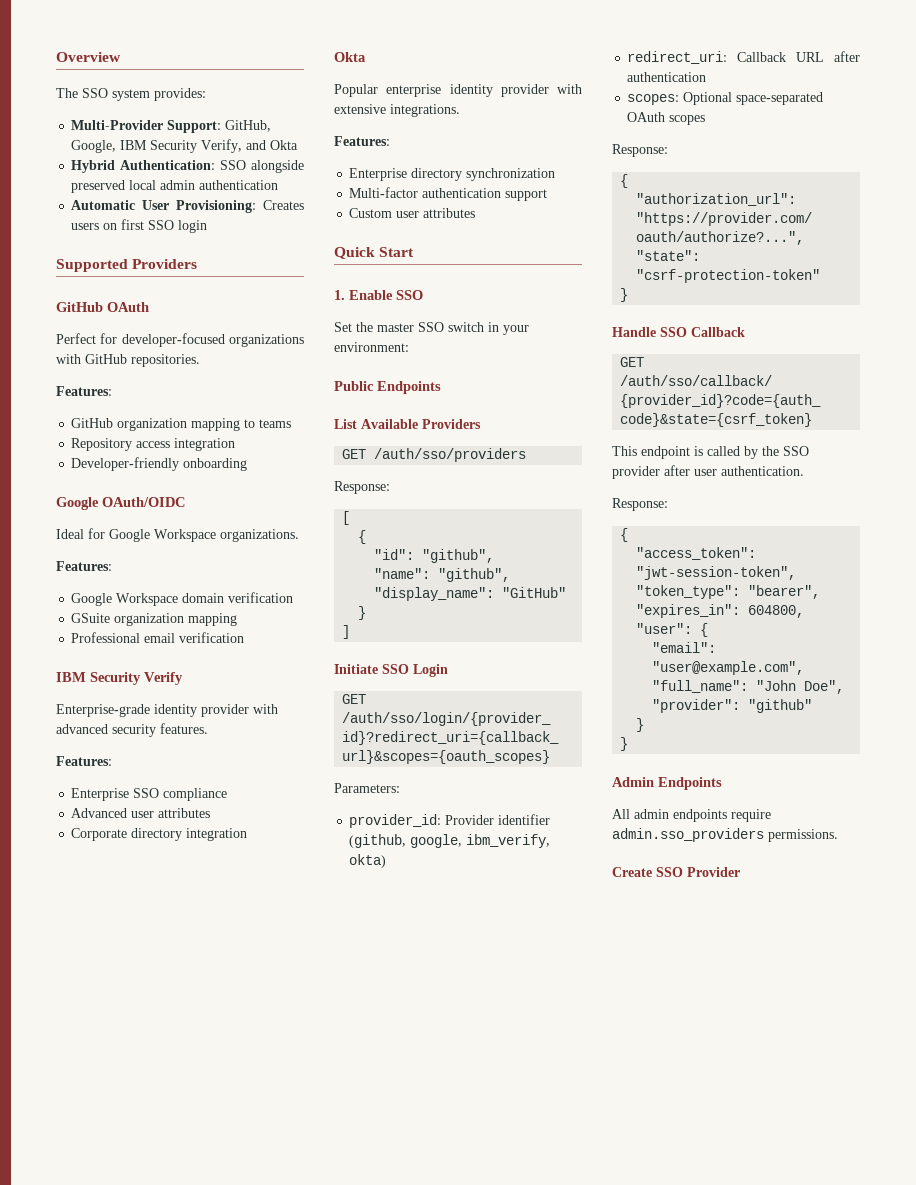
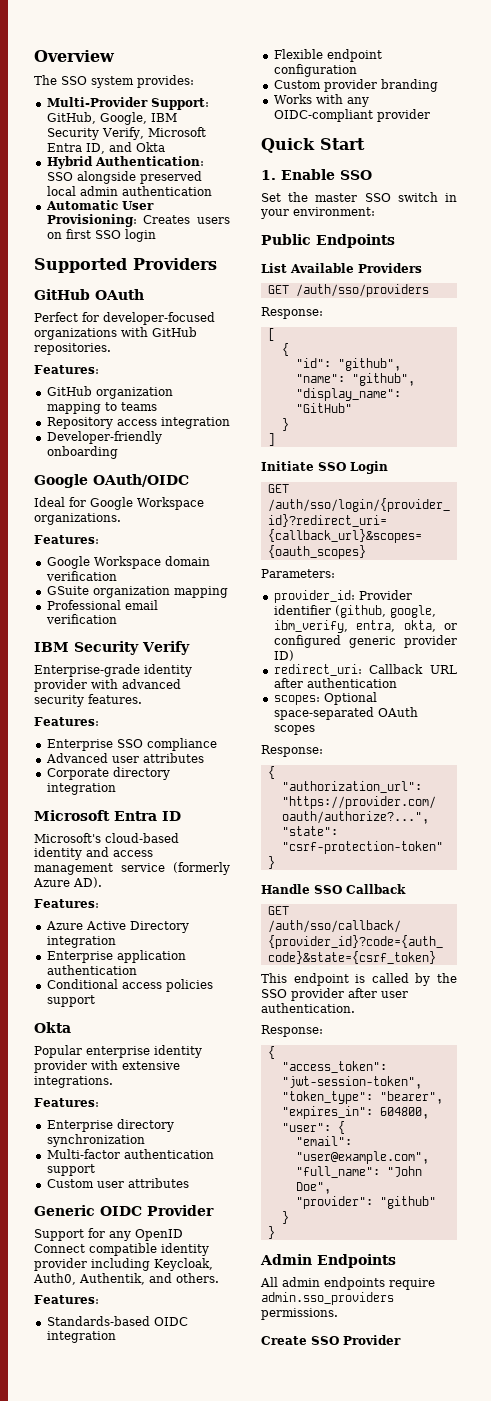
(243, 146) none -> [147,127,206,137] [46,143,105,154] Microsoft Entra ID,
(248, 834) none -> [34,810,181,821] [34,833,179,843] [34,847,153,860] [34,862,230,875] [33,877,102,888] [34,899,99,908] [45,921,189,933] [46,936,116,948] [46,950,186,963] [46,965,137,975] [46,979,213,992] [46,995,95,1007] // Microsoft Entra ID // Microsoft's cloud-based identity and access management service (formerly Azure AD). // Features: // Azure Active Directory integration // Enterprise application authentication // Conditional access policies support
(476, 213) none -> [34,1205,214,1216] [34,1228,183,1241] [34,1243,209,1256] [34,1258,213,1271] [33,1273,219,1285] [34,1295,99,1304] [46,1316,188,1326] [46,1331,116,1343] [273,49,382,62] [273,64,357,77] [273,79,438,92] [273,94,369,107] [273,109,430,122] // Generic OIDC Provider // Support for any OpenID Connect compatible identity provider including Keycloak, Auth0, Authentik, and others. // Features: // Standards-based OIDC integration // Flexible endpoint configuration // Custom provider branding // Works with any OIDC-compliant provider
[349,854,387,868] okta) -> [356,620,457,632] [273,635,457,648] [273,650,294,661] entra, okta, or configured generic provider ID)

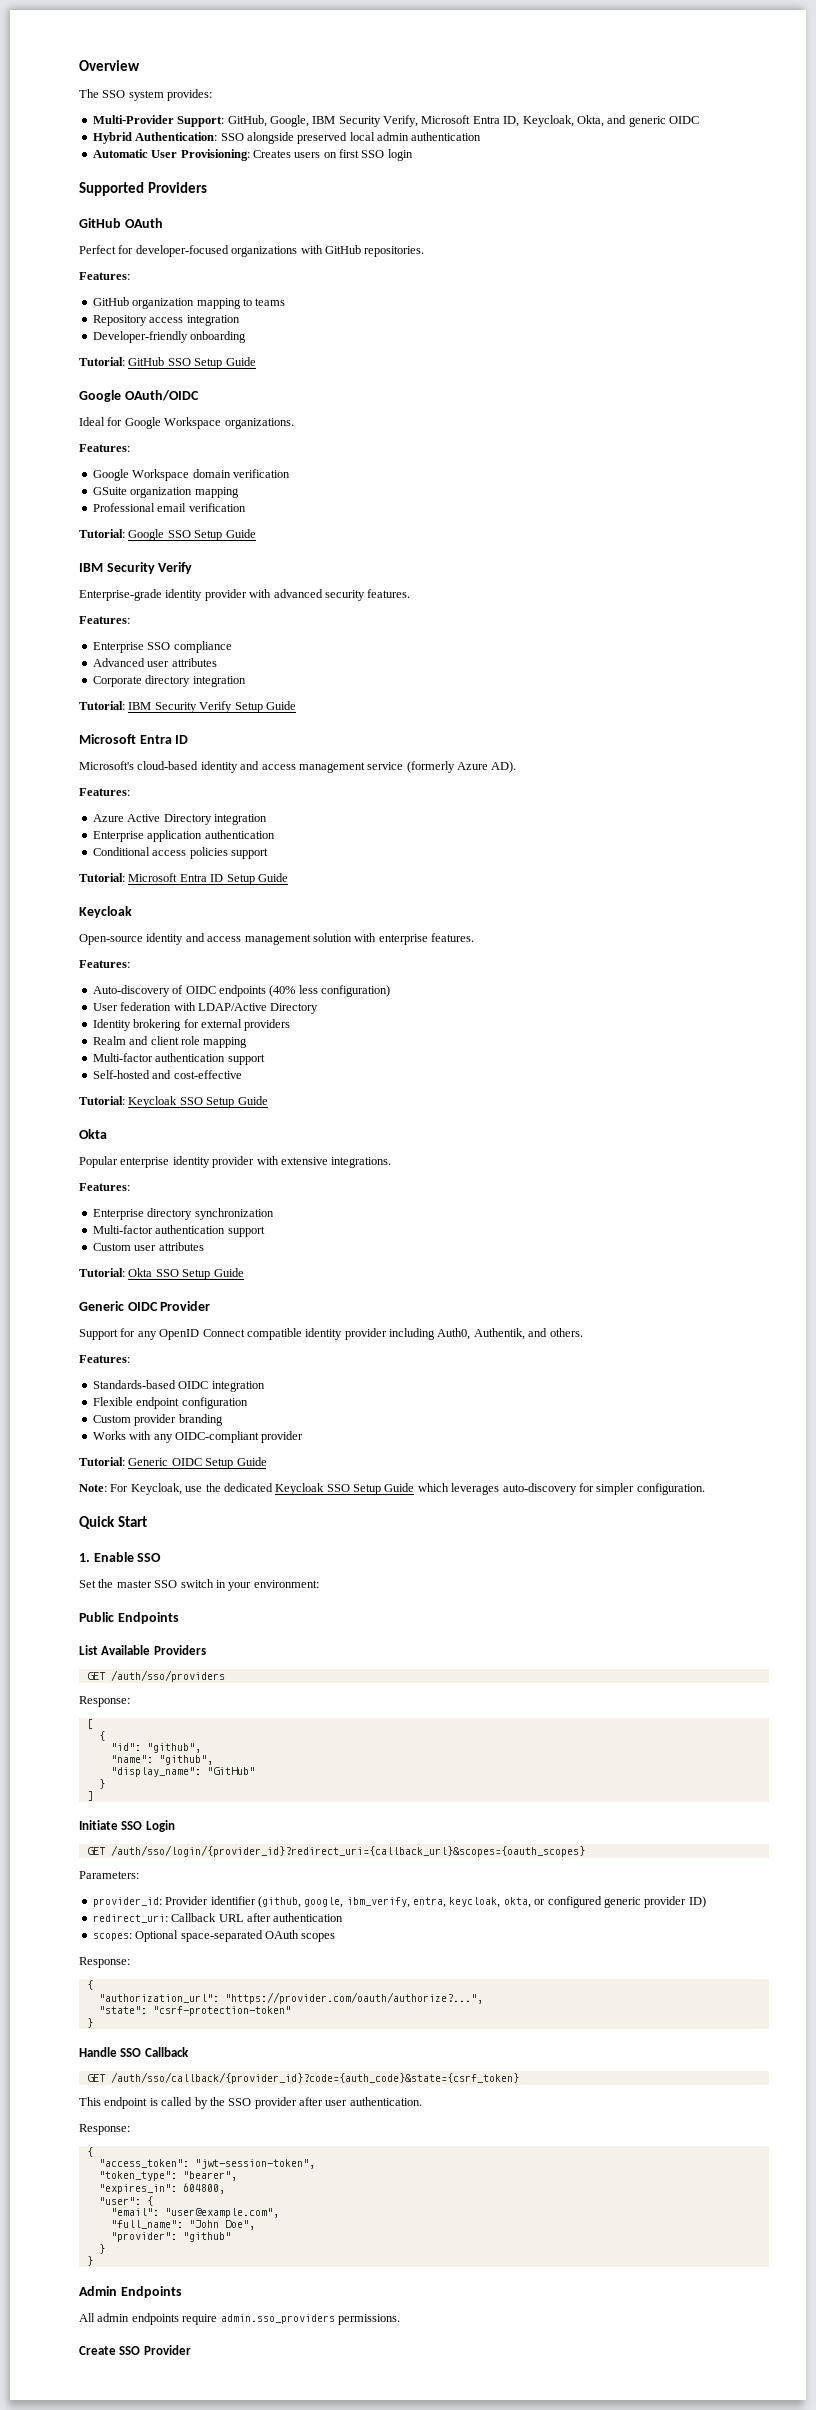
[108,142,165,152] and Okta -> [522,115,699,127] Keycloak, Okta, and generic OIDC
(118, 452) none -> [79,357,256,369] // Tutorial: GitHub SSO Setup Guide
(117, 619) none -> [79,529,256,541] // Tutorial: Google SSO Setup Guide
(116, 789) none -> [79,701,296,713] // Tutorial: IBM Security Verify Setup Guide
(95, 1001) none -> [79,873,288,885] [79,906,132,918] [79,933,474,945] [79,960,130,968] [92,985,390,997] [92,1002,319,1014] [92,1019,291,1031] [92,1036,248,1048] [92,1053,265,1065] [92,1070,242,1079] [79,1096,268,1108] // Tutorial: Microsoft Entra ID Setup Guide // Keycloak // Open-source identity and access management solution with enterprise features. // Features: // Auto-discovery of OIDC endpoints (40% less configuration) // User federation with LDAP/Active Directory // Identity brokering for external providers // Realm and client role mapping // Multi-factor authentication support // Self-hosted and cost-effective // Tutorial: Keycloak SSO Setup Guide
(189, 1183) none -> [79,1268,244,1280] // Tutorial: Okta SSO Setup Guide
[154,1258,213,1271] Keycloak, -> (435, 1334) none
(430, 115) none -> [79,1457,267,1469] [79,1483,705,1495] // Tutorial: Generic OIDC Setup Guide // Note: For Keycloak, use the dedicated Keycloak SSO Setup Guide which leverages auto-discovery for simpler configuration.
(396, 626) none -> [449,1897,501,1908] keycloak,

